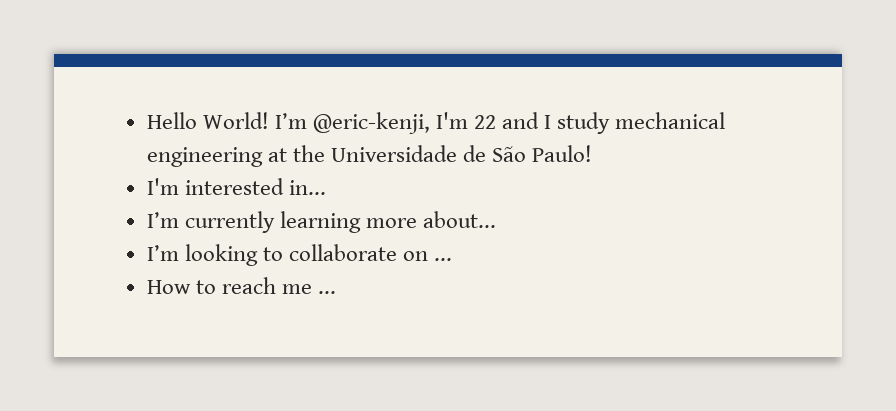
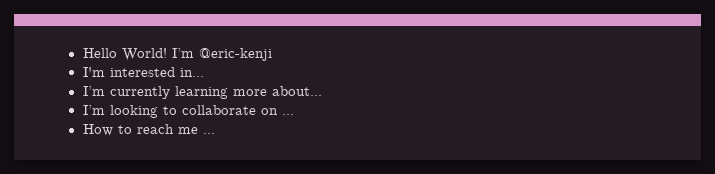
[312,112,726,134] [146,145,593,167] @eric-kenji, I'm 22 and I study mechanical engineering at the Universidade de São Paulo! -> [198,48,272,61] @eric-kenji

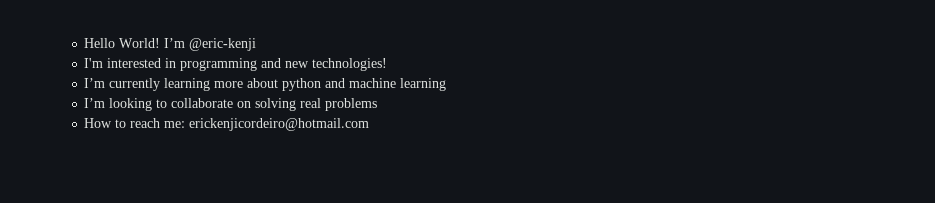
[179,68,204,77] in... -> [165,58,388,71] in programming and new technologies!
[271,86,322,96] about... -> [247,78,447,91] about python and machine learning
[281,114,294,115] ... -> [255,98,378,111] solving real problems
[177,127,215,134] me ... -> [164,118,370,131] me: erickenjicordeiro@hotmail.com

